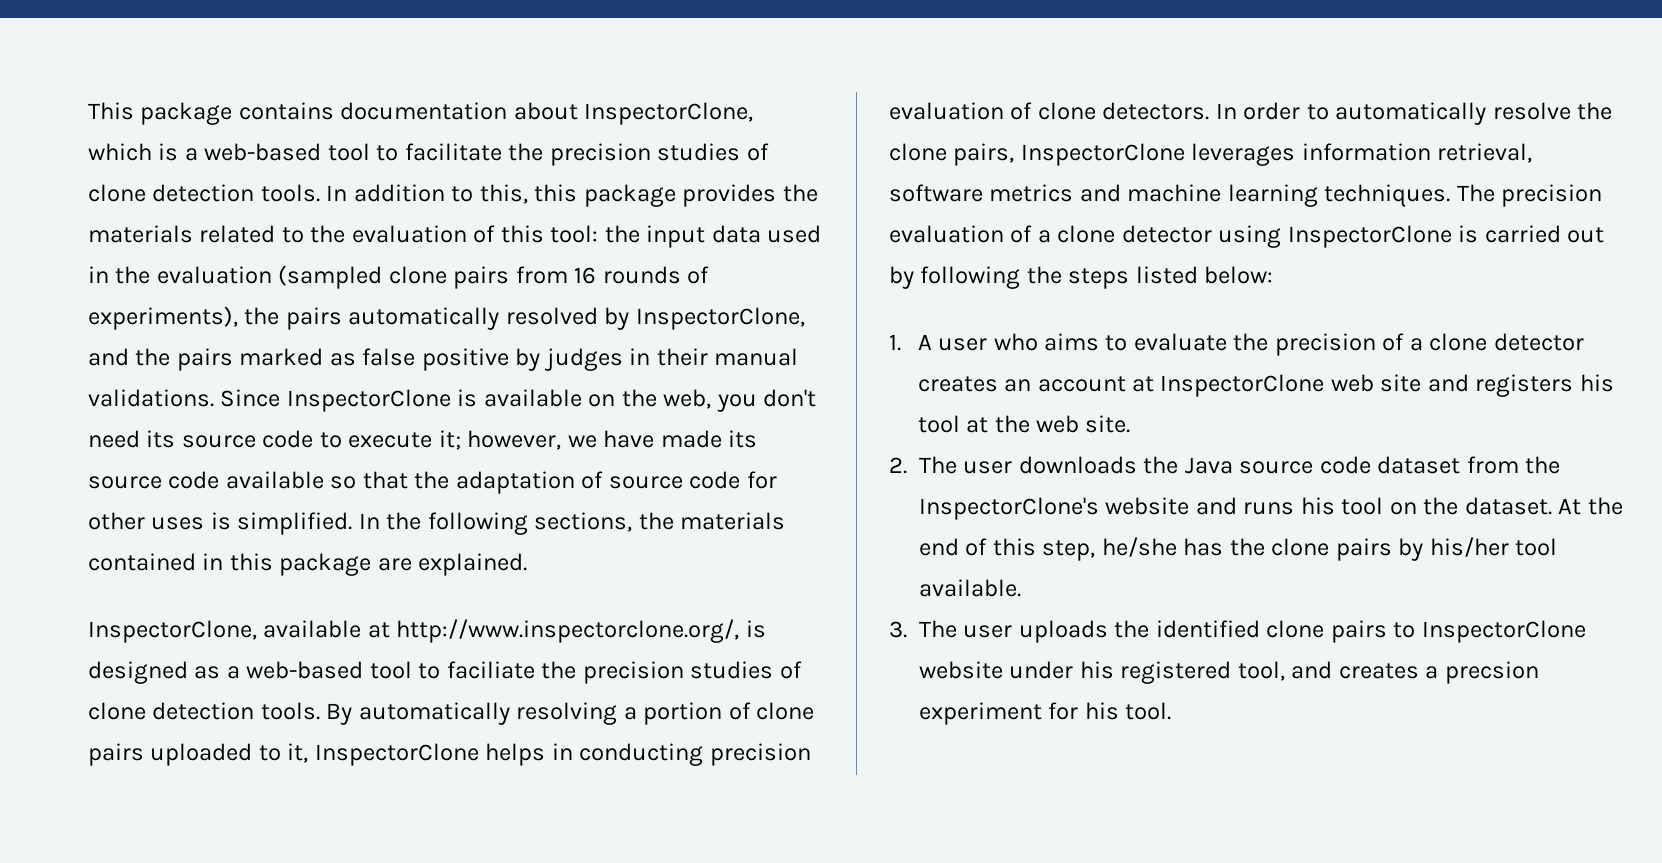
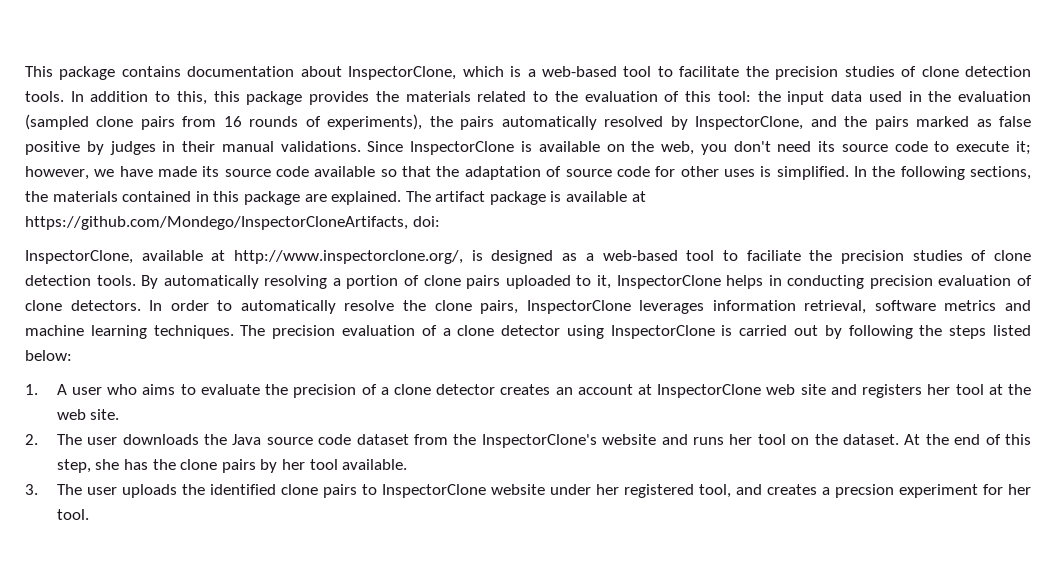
(528, 564) none -> [405,191,646,205] [25,216,440,230] The artifact package is available at https://github.com/Mondego/InspectorCloneArtifacts, doi:
[1579,374,1614,392] his -> [927,384,951,395] her
[1300,497,1335,515] his -> [729,434,753,445] her
[1101,537,1177,557] he/she -> [95,459,120,470] she
[1429,537,1509,557] his/her -> [281,459,305,470] her
[1079,661,1114,679] his -> [595,484,619,495] her
[1084,702,1119,720] his -> [1008,484,1032,495] her

